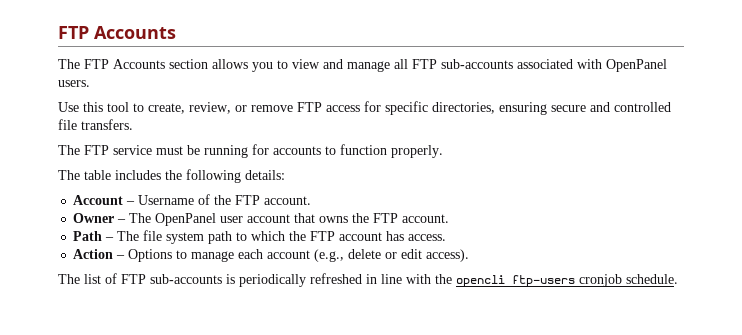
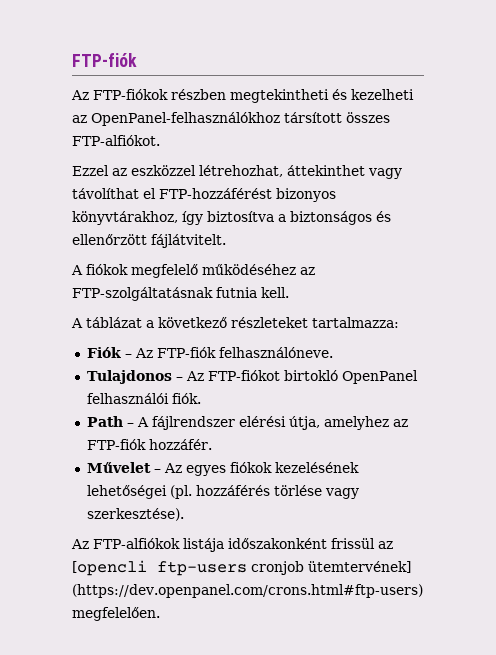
[58,26,176,39] [58,59,667,72] [58,80,90,87] [58,101,671,115] [58,119,133,130] [58,144,443,158] [58,169,285,183] [73,194,312,205] [73,213,450,226] [73,230,447,244] [73,249,470,262] [58,273,678,287] FTP Accounts // The FTP Accounts section allows you to view and manage all FTP sub-accounts associated with OpenPanel users. // Use this tool to create, review, or remove FTP access for specific directories, ensuring secure and controlled file transfers. // The FTP service must be running for accounts to function properly. // The table includes the following details: // Account – Username of the FTP account. // Owner – The OpenPanel user account that owns the FTP account. // Path – The file system path to which the FTP account has access. // Action – Options to manage each account (e.g., delete or edit access). // The list of FTP sub-accounts is periodically refreshed in line with the opencli ftp-users cronjob schedule. -> [72,53,137,67] [71,89,414,103] [72,112,390,126] [72,135,160,146] [72,165,402,179] [72,188,336,202] [72,211,391,225] [72,234,226,248] [71,264,315,278] [72,287,289,301] [71,317,399,328] [86,347,333,358] [86,370,418,384] [86,393,201,404] [86,416,408,430] [86,439,212,450] [86,462,359,476] [86,485,359,499] [86,508,184,521] [71,538,393,552] [72,560,411,576] [72,584,423,598] [72,607,160,621] FTP-fiók // Az FTP-fiókok részben megtekintheti és kezelheti az OpenPanel-felhasználókhoz társított összes FTP-alfiókot. // Ezzel az eszközzel létrehozhat, áttekinthet vagy távolíthat el FTP-hozzáférést bizonyos könyvtárakhoz, így biztosítva a biztonságos és ellenőrzött fájlátvitelt. // A fiókok megfelelő működéséhez az FTP-szolgáltatásnak futnia kell. // A táblázat a következő részleteket tartalmazza: // Fiók – Az FTP-fiók felhasználóneve. // Tulajdonos – Az FTP-fiókot birtokló OpenPanel felhasználói fiók. // Path – A fájlrendszer elérési útja, amelyhez az FTP-fiók hozzáfér. // Művelet – Az egyes fiókok kezelésének lehetőségei (pl. hozzáférés törlése vagy szerkesztése). // Az FTP-alfiókok listája időszakonként frissül az [opencli ftp-users cronjob ütemtervének] (https://dev.openpanel.com/crons.html#ftp-users) megfelelően.

